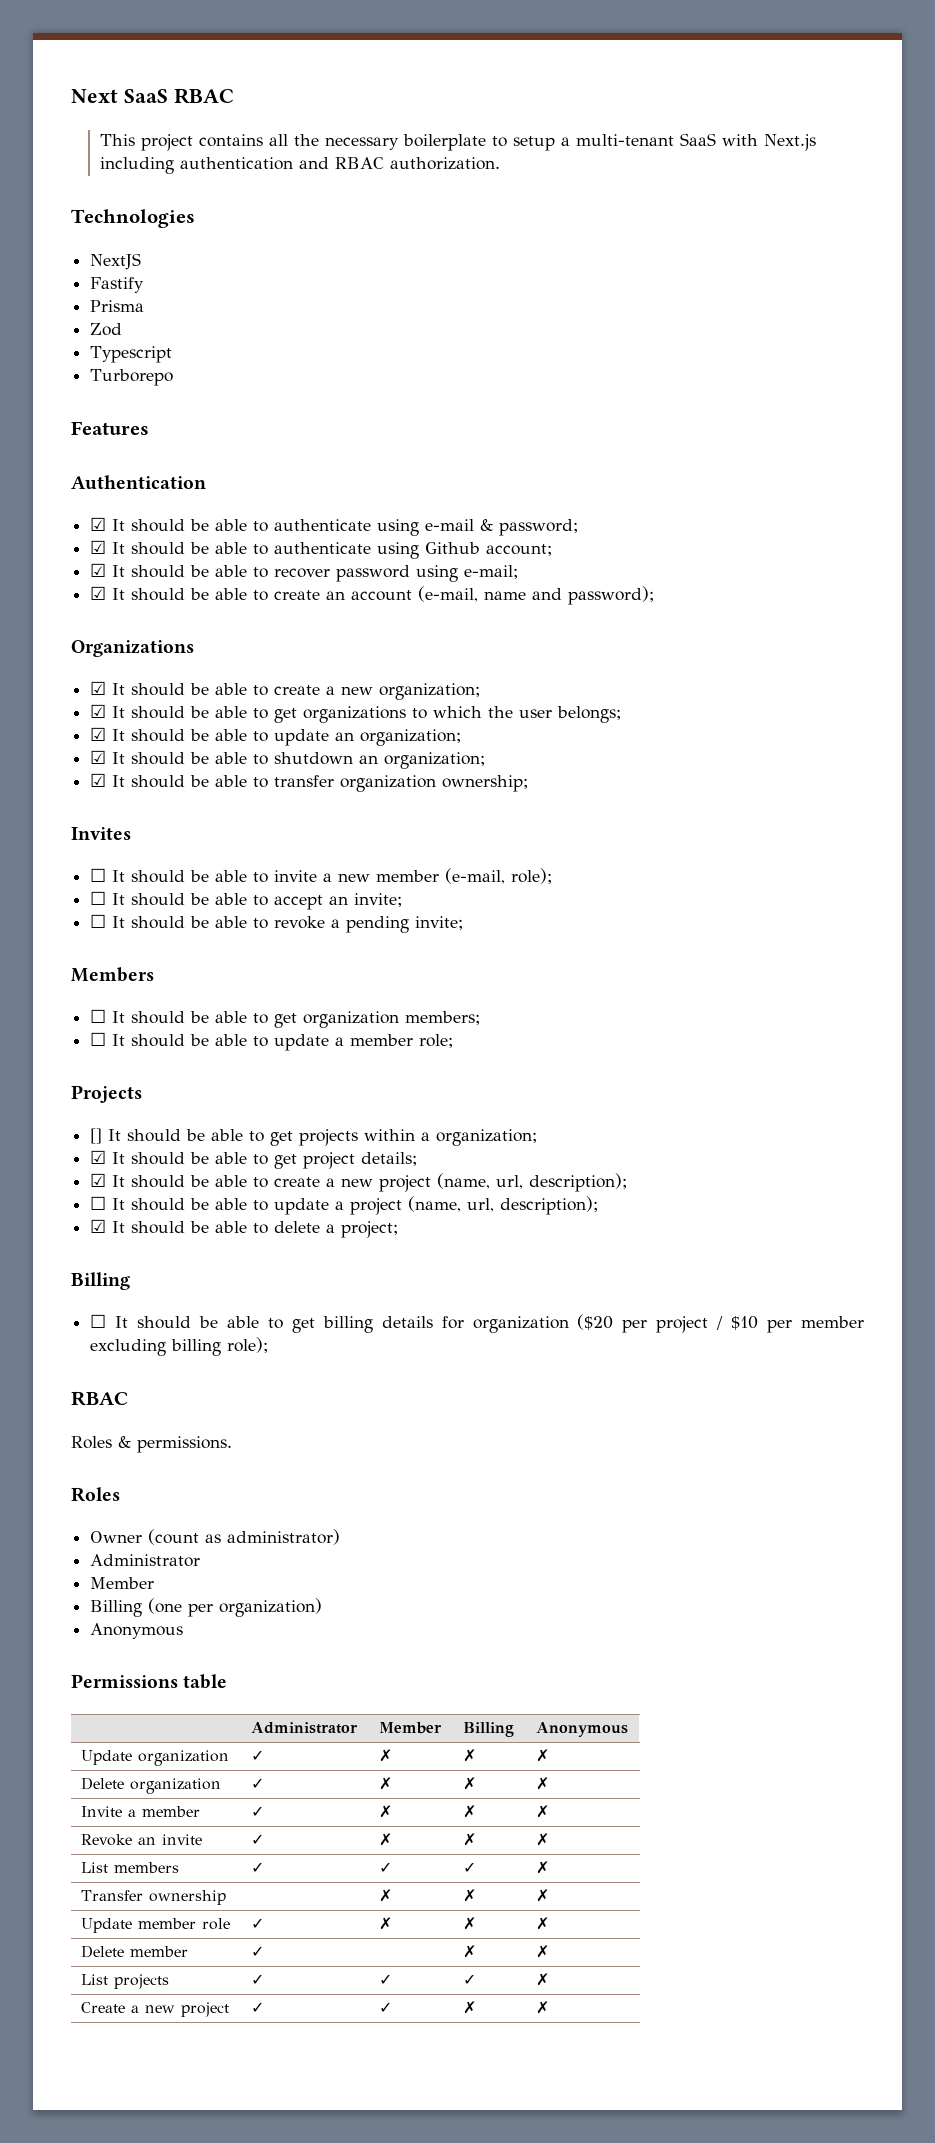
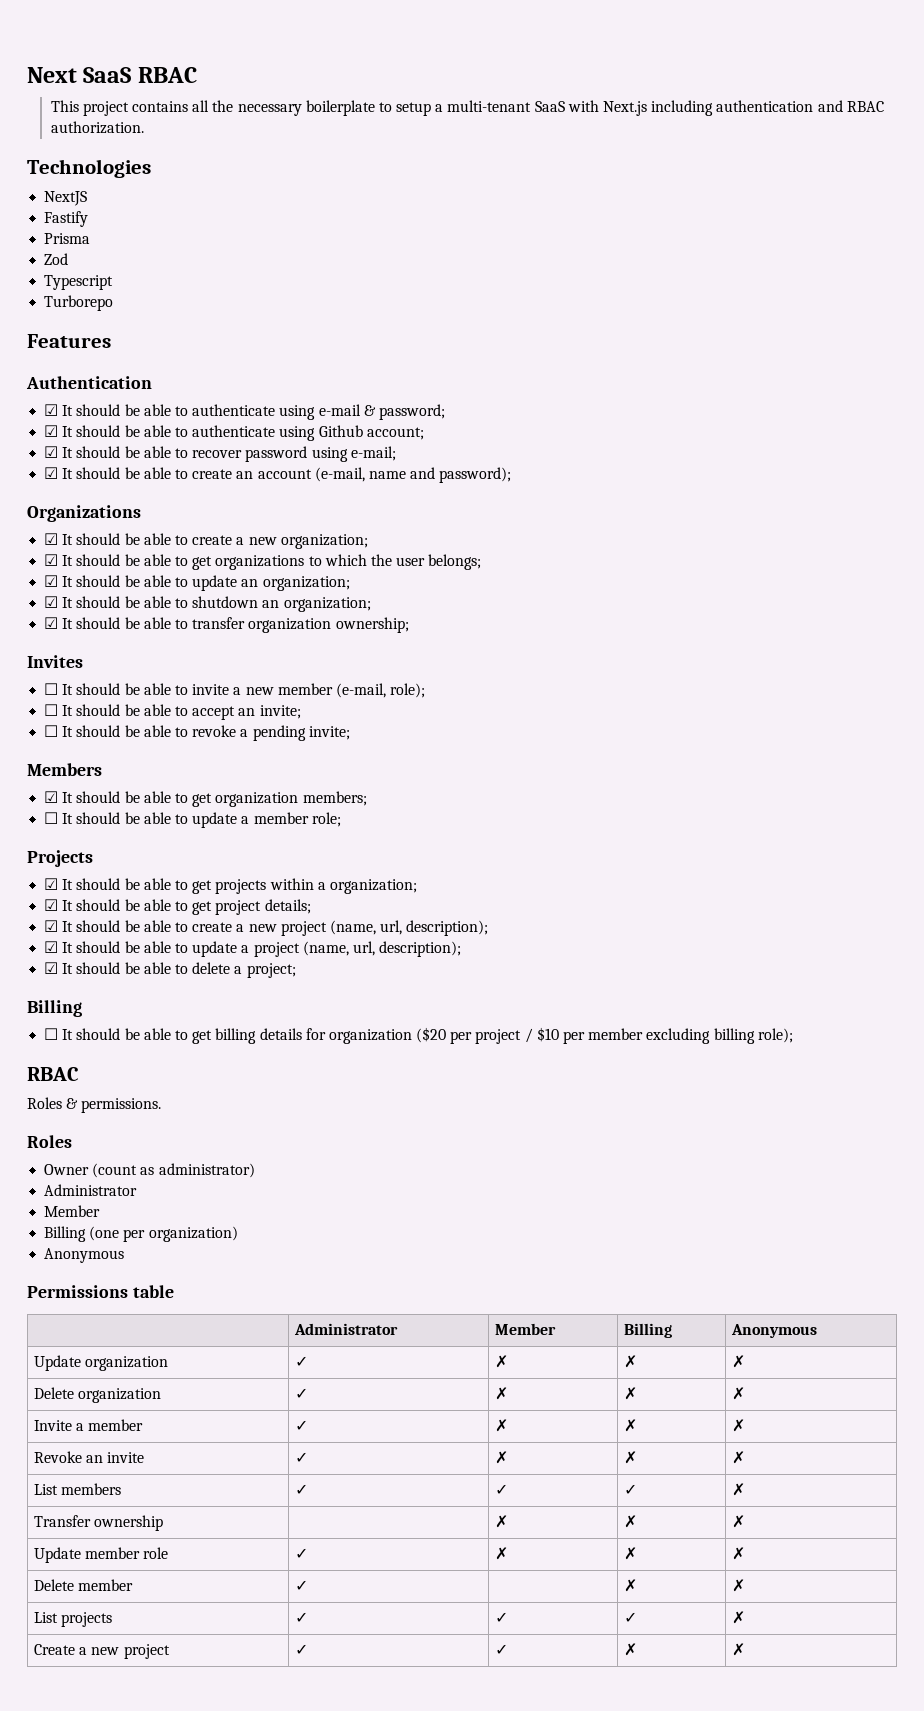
[90,1009,107,1023] ☐ -> [44,791,59,803] ☑
[90,1128,103,1144] [] -> [44,878,59,890] ☑
[90,1196,107,1210] ☐ -> [44,941,59,953] ☑

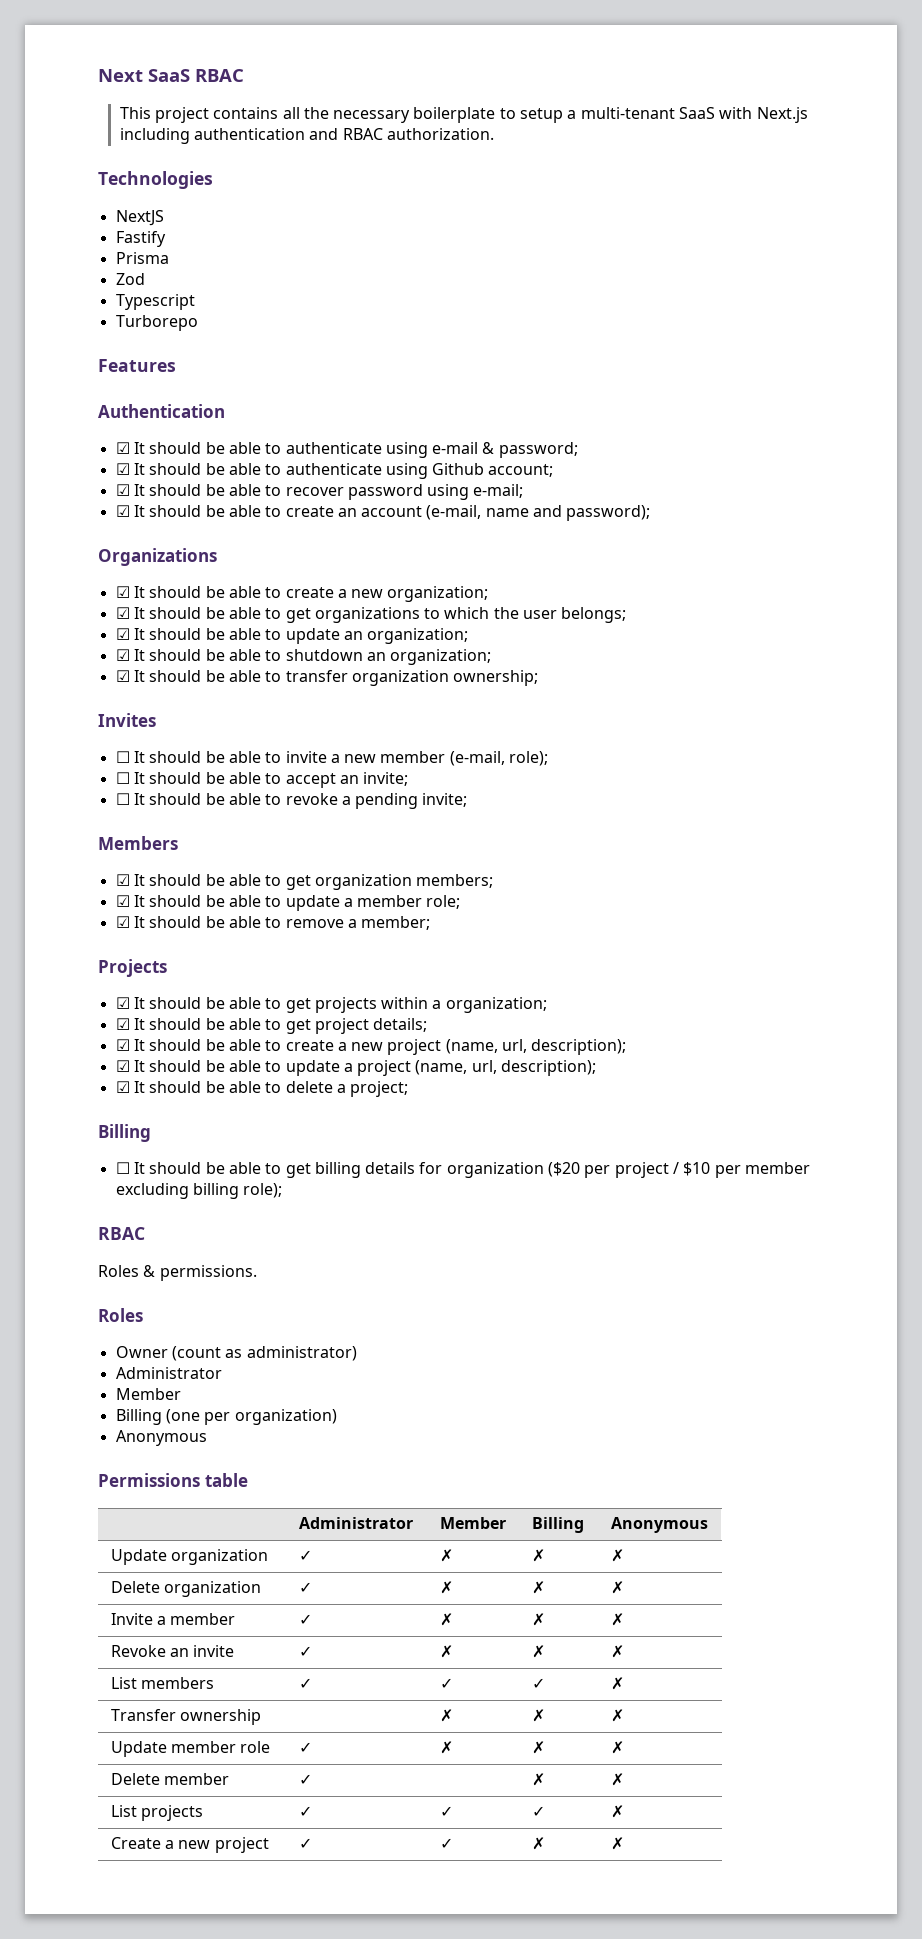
[44,812,59,824] ☐ -> [115,895,130,907] ☑
(341, 819) none -> [115,916,431,930] // ☑ It should be able to remove a member;

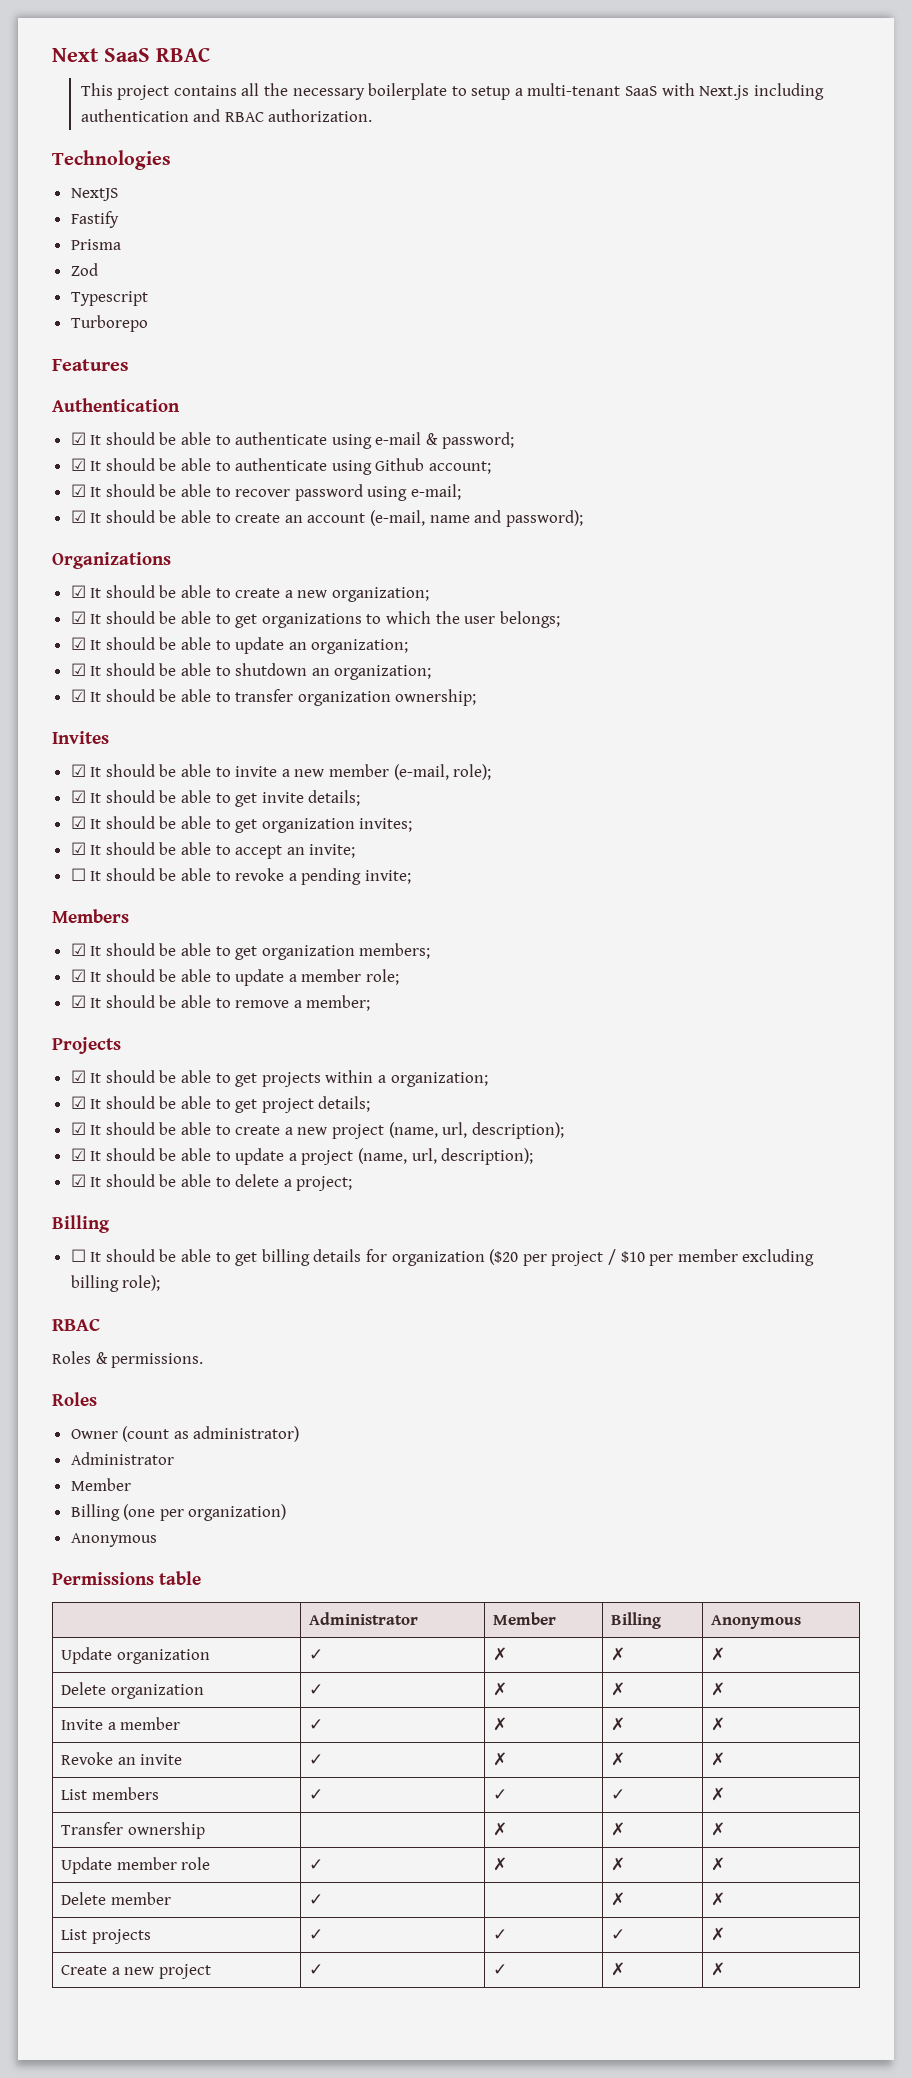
[115,751,130,763] ☐ -> [70,764,86,777] ☑
[115,772,130,784] ☐ -> [70,790,361,807] [70,816,413,833] [70,842,86,855] ☑ It should be able to get invite details; // ☑ It should be able to get organization invites; // ☑

